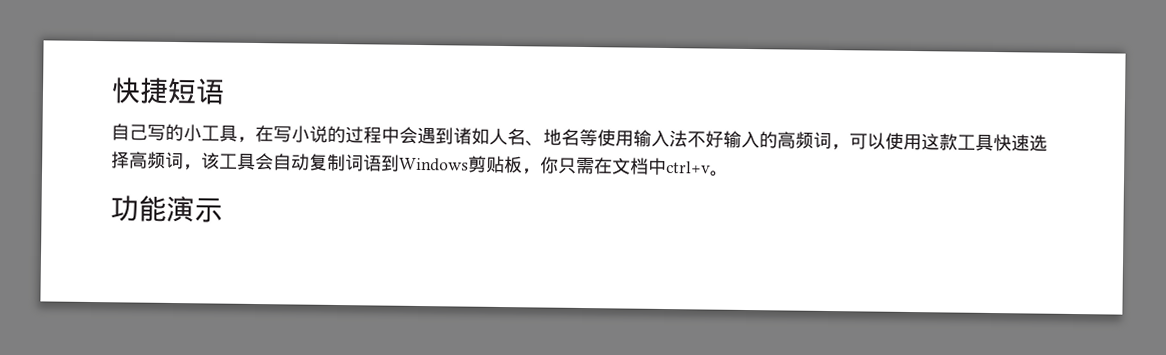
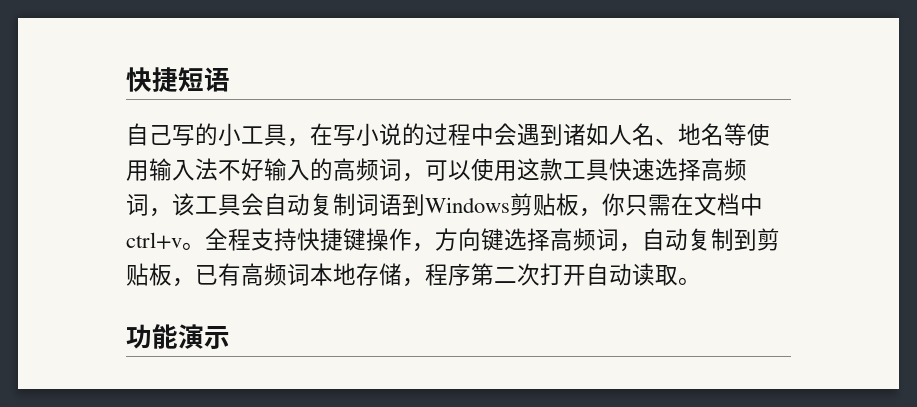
(729, 173) none -> [205,228,780,252] [126,263,701,287] 全程支持快捷键操作，方向键选择高频词，自动复制到剪贴板，已有高频词本地存储，程序第二次打开自动读取。

